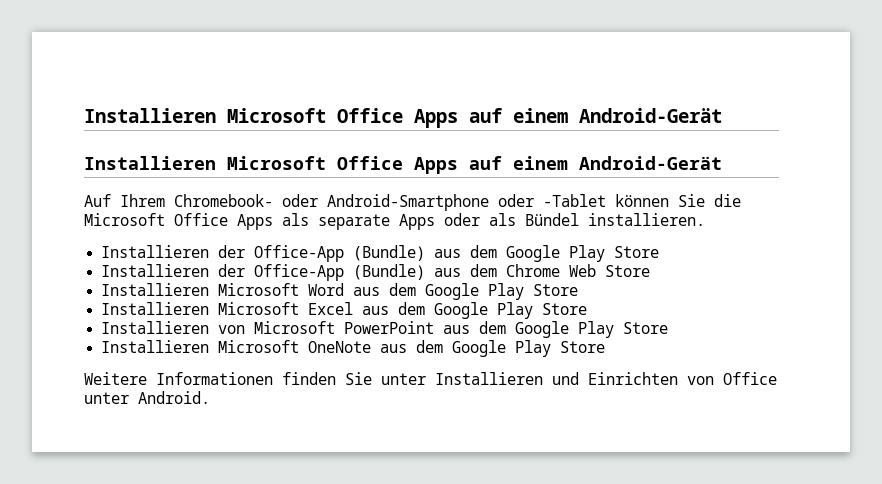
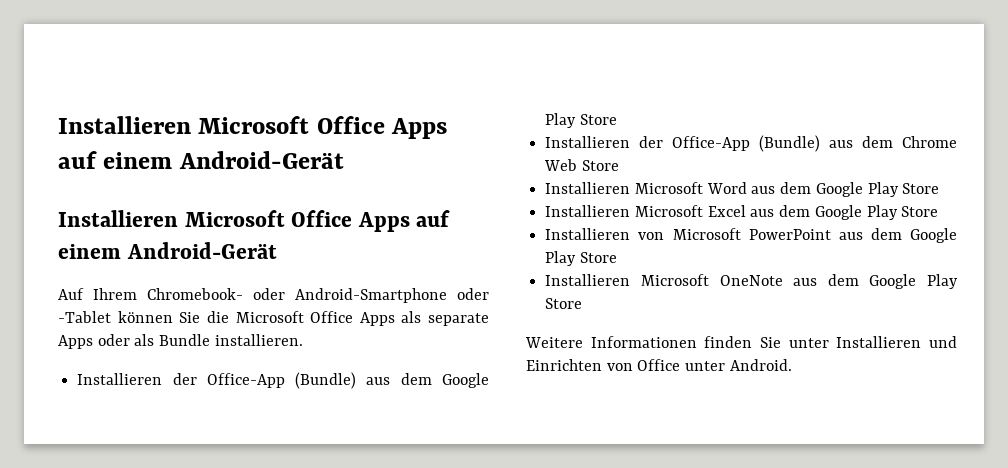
[525,213,579,226] Bündel -> [159,334,211,346] Bundle

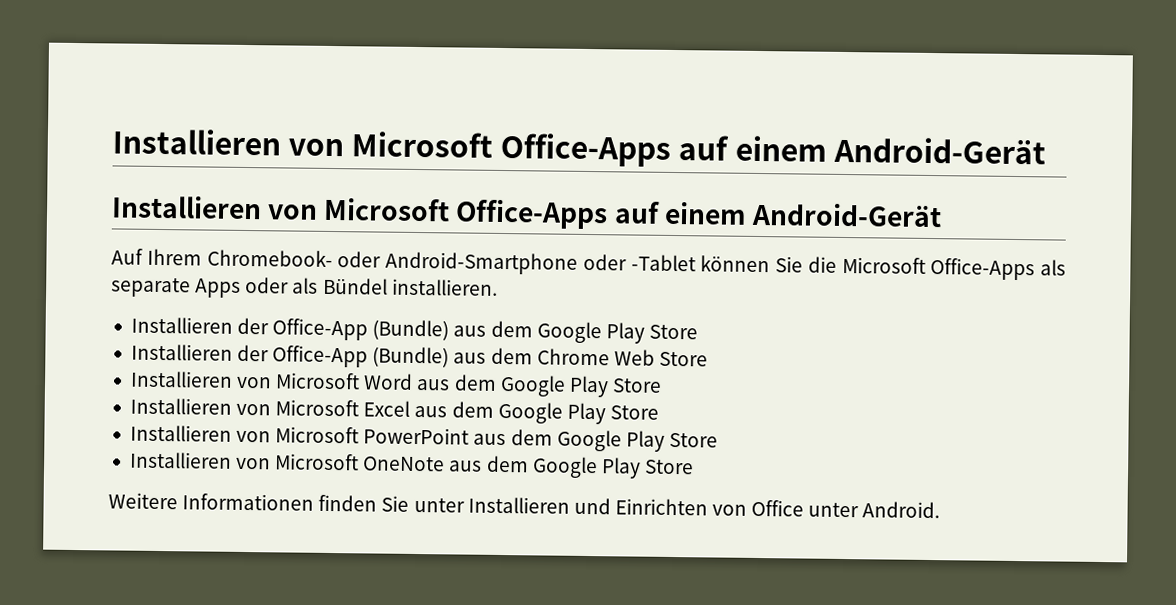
[58,116,448,139] Installieren Microsoft Office Apps -> [112,128,672,167] Installieren von Microsoft Office-Apps
[184,210,410,232] Microsoft Office Apps -> [267,197,609,230] von Microsoft Office-Apps
[310,311,395,326] Office Apps -> [930,258,1036,281] Office-Apps
[159,334,211,346] Bundle -> [322,277,388,295] Bündel
(631, 188) none -> [236,376,273,389] von
(631, 211) none -> [236,403,272,416] von
(631, 280) none -> [236,457,272,470] von

